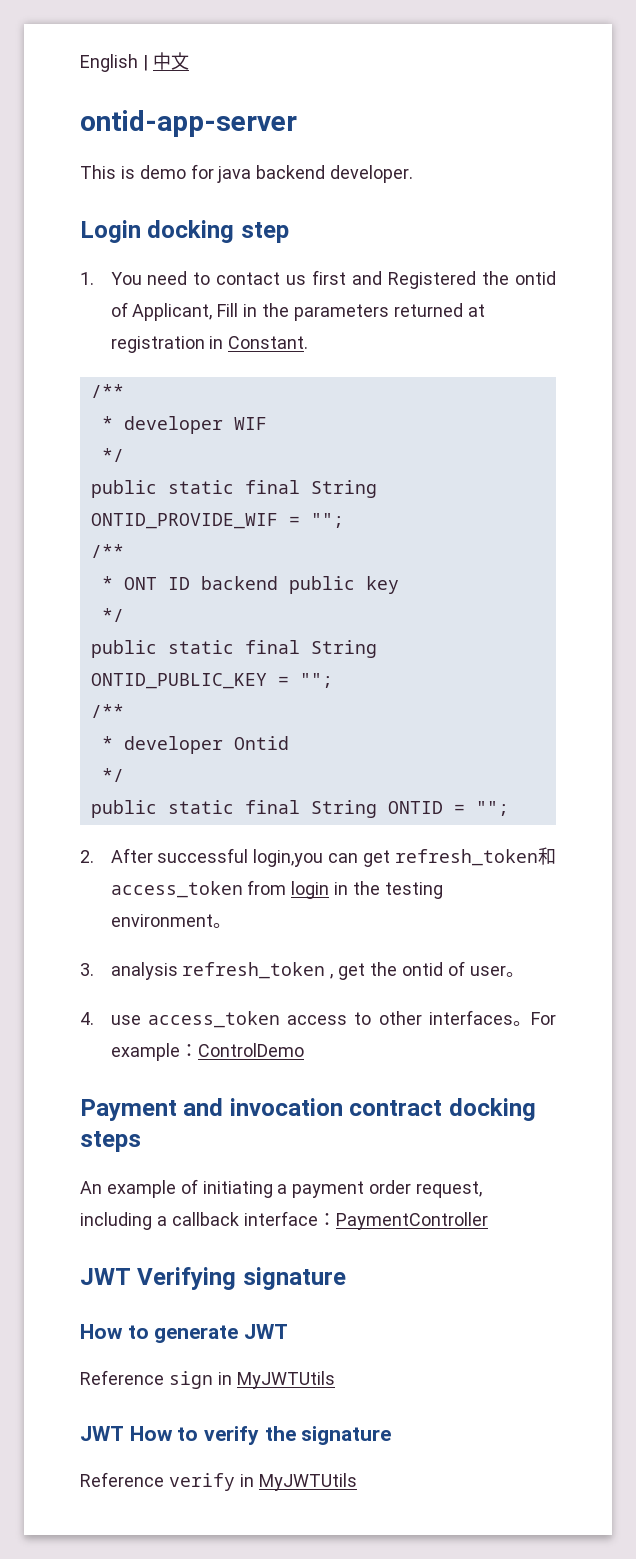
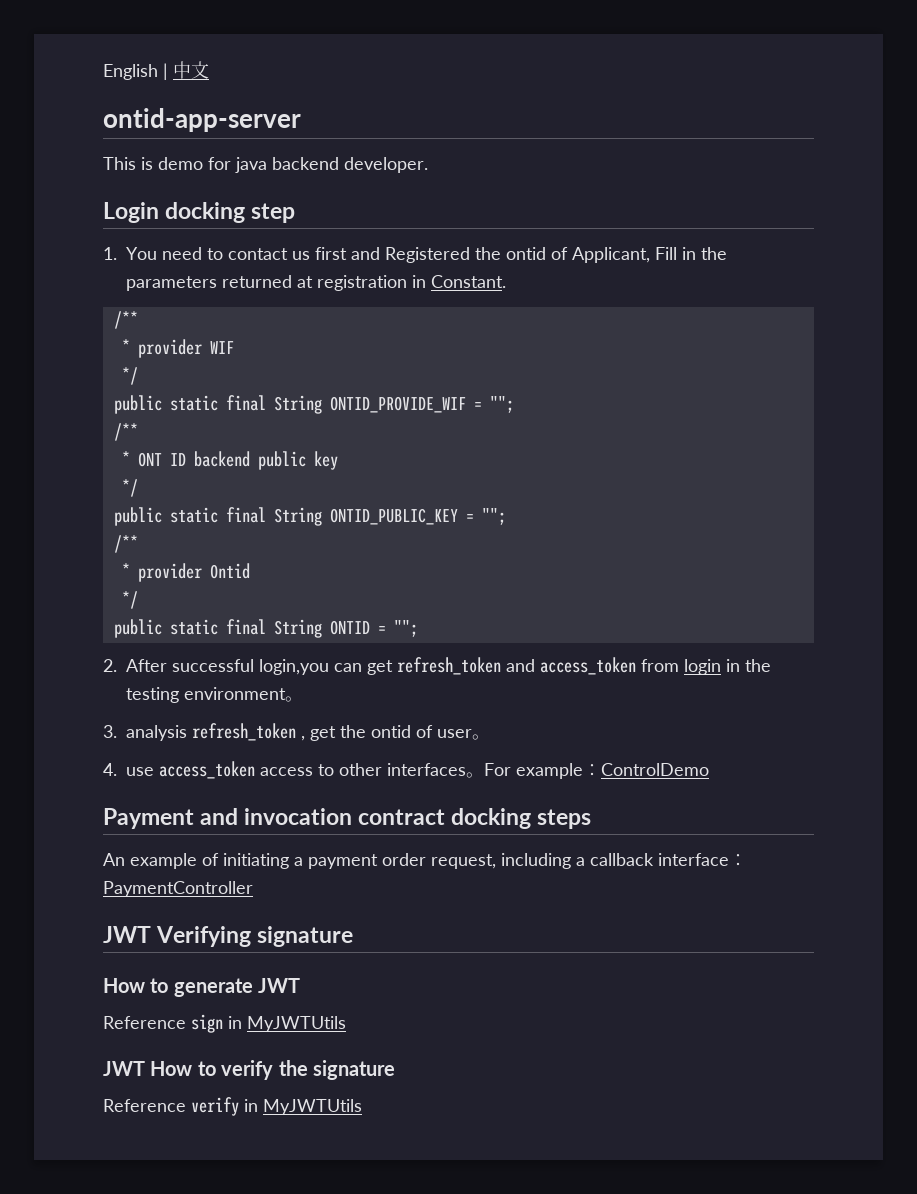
[123,416,223,434] developer -> [137,339,202,358] provider
[123,736,223,754] developer -> [137,563,202,582] provider
[538,847,556,865] 和 -> [506,659,535,672] and

